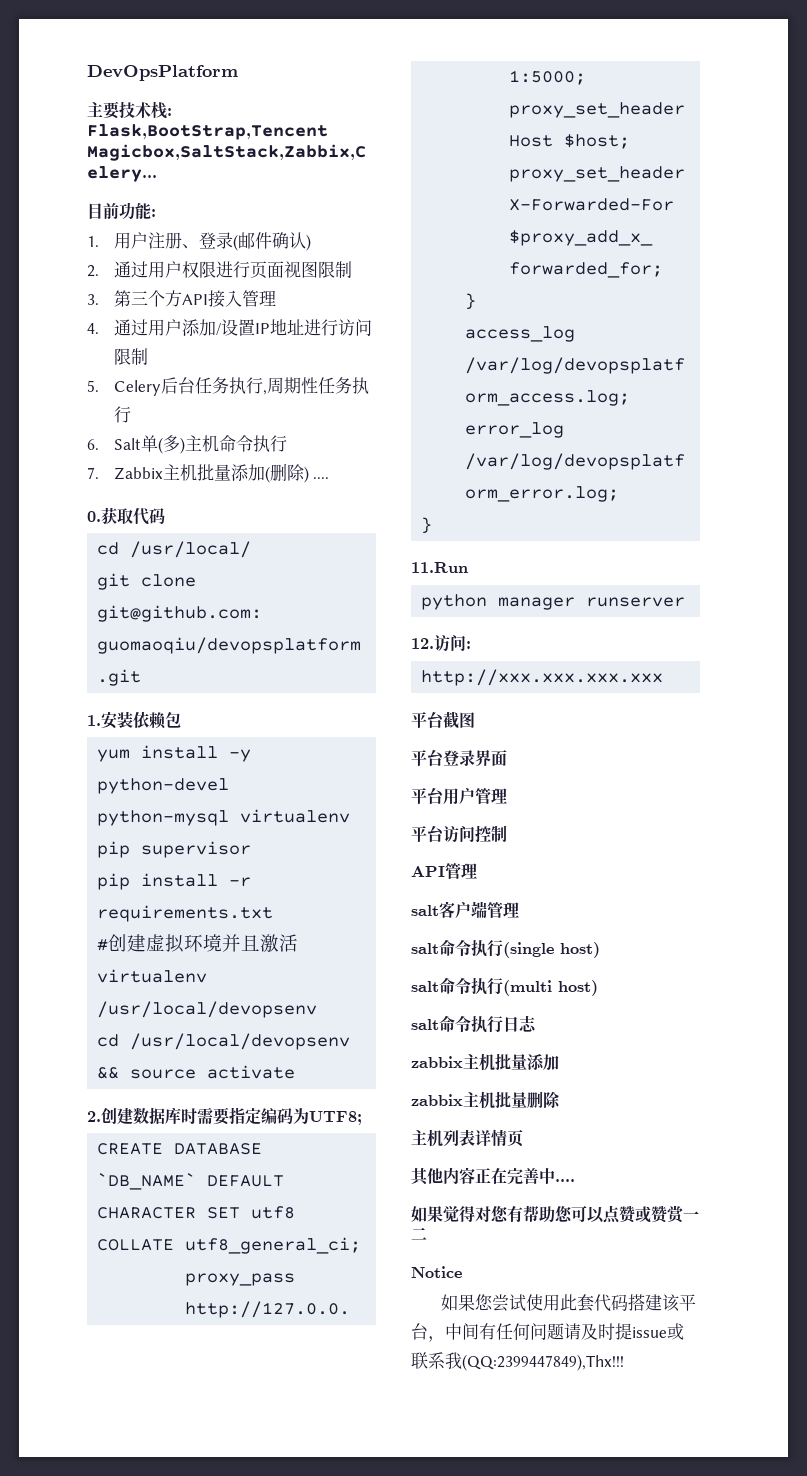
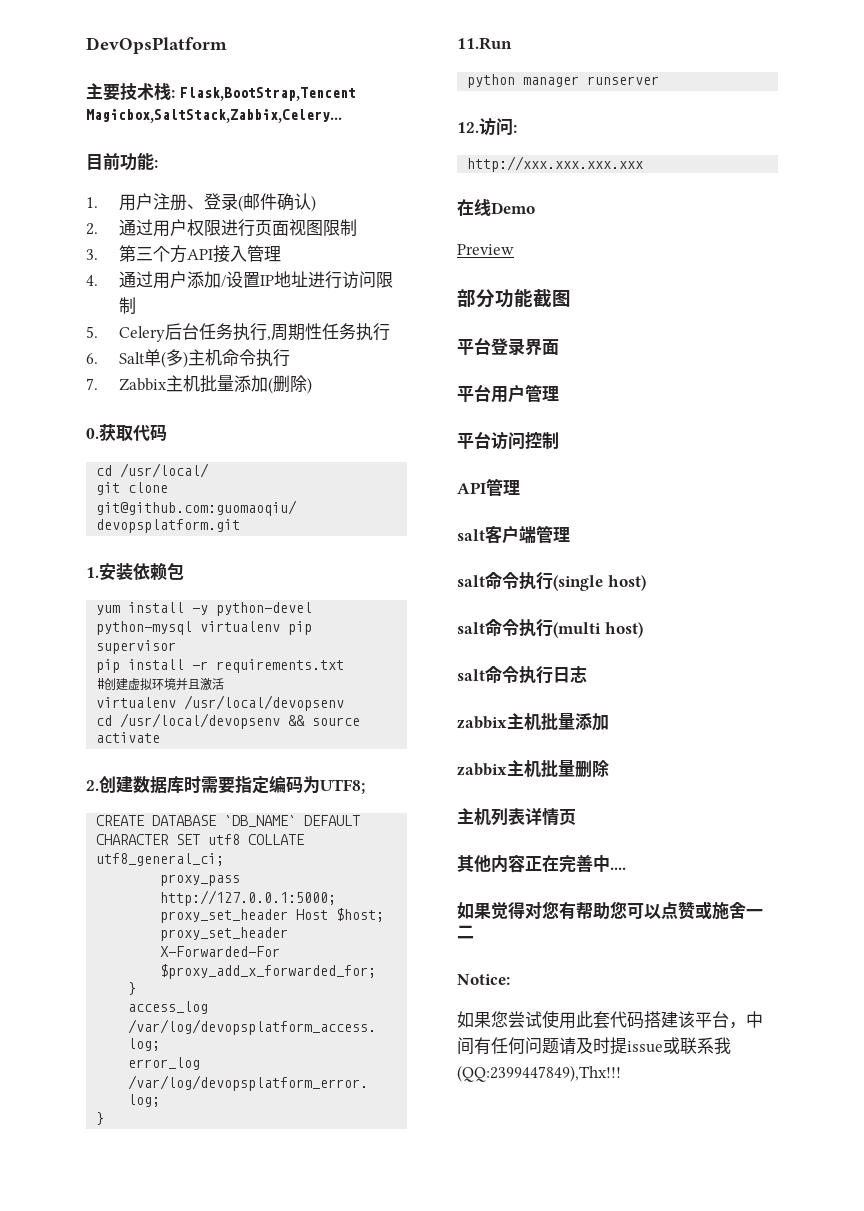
[313,477,330,479] .... -> (312, 385) none
[411,711,444,729] 平台 -> [457,199,535,216] [457,244,514,255] [457,289,533,308] 在线Demo // Preview // 部分功能
[651,1205,685,1223] 赞赏 -> [712,902,746,919] 施舍
[411,1266,462,1278] Notice -> [457,974,510,985] Notice:

